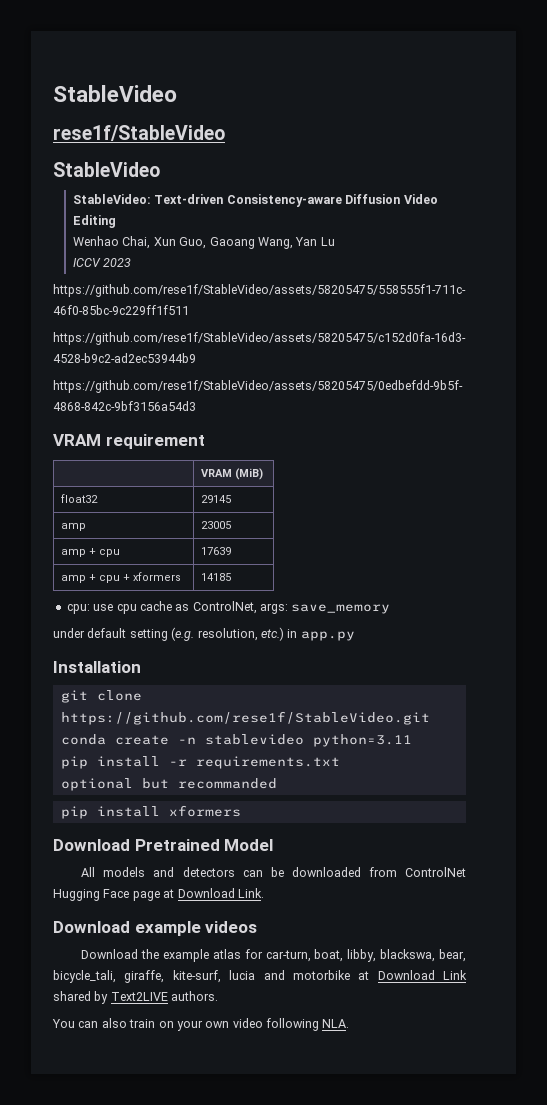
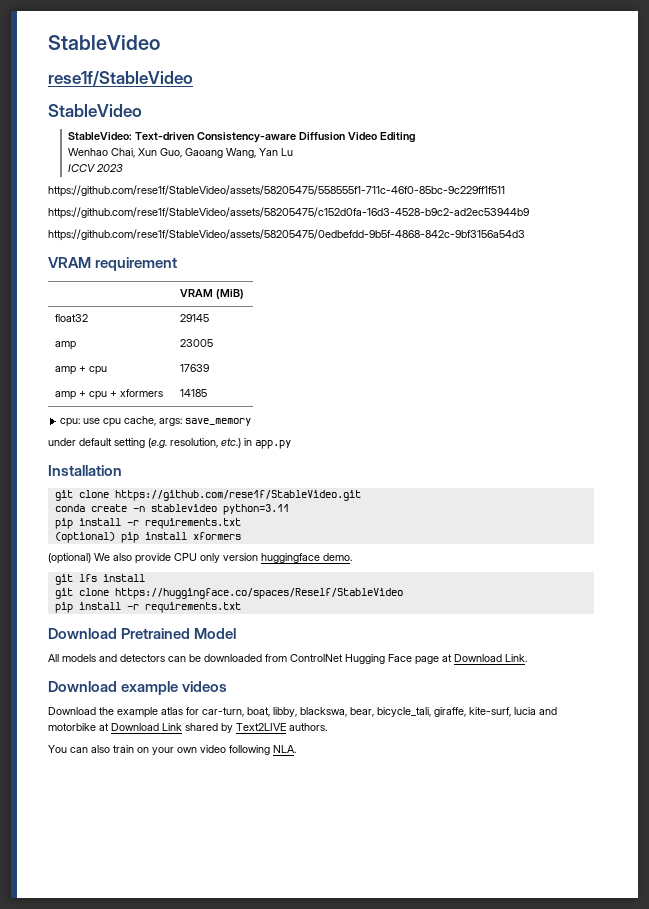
[139,601,257,614] cache as ControlNet, -> [124,416,157,426] cache,
[60,778,277,791] [60,805,241,819] optional but recommanded // pip install xformers -> [54,532,241,543] [48,553,352,564] [54,574,145,585] [54,588,403,599] [54,602,241,613] (optional) pip install xformers // (optional) We also provide CPU only version huggingface demo. // git lfs install // git clone https://huggingface.co/spaces/Reself/StableVideo // pip install -r requirements.txt

